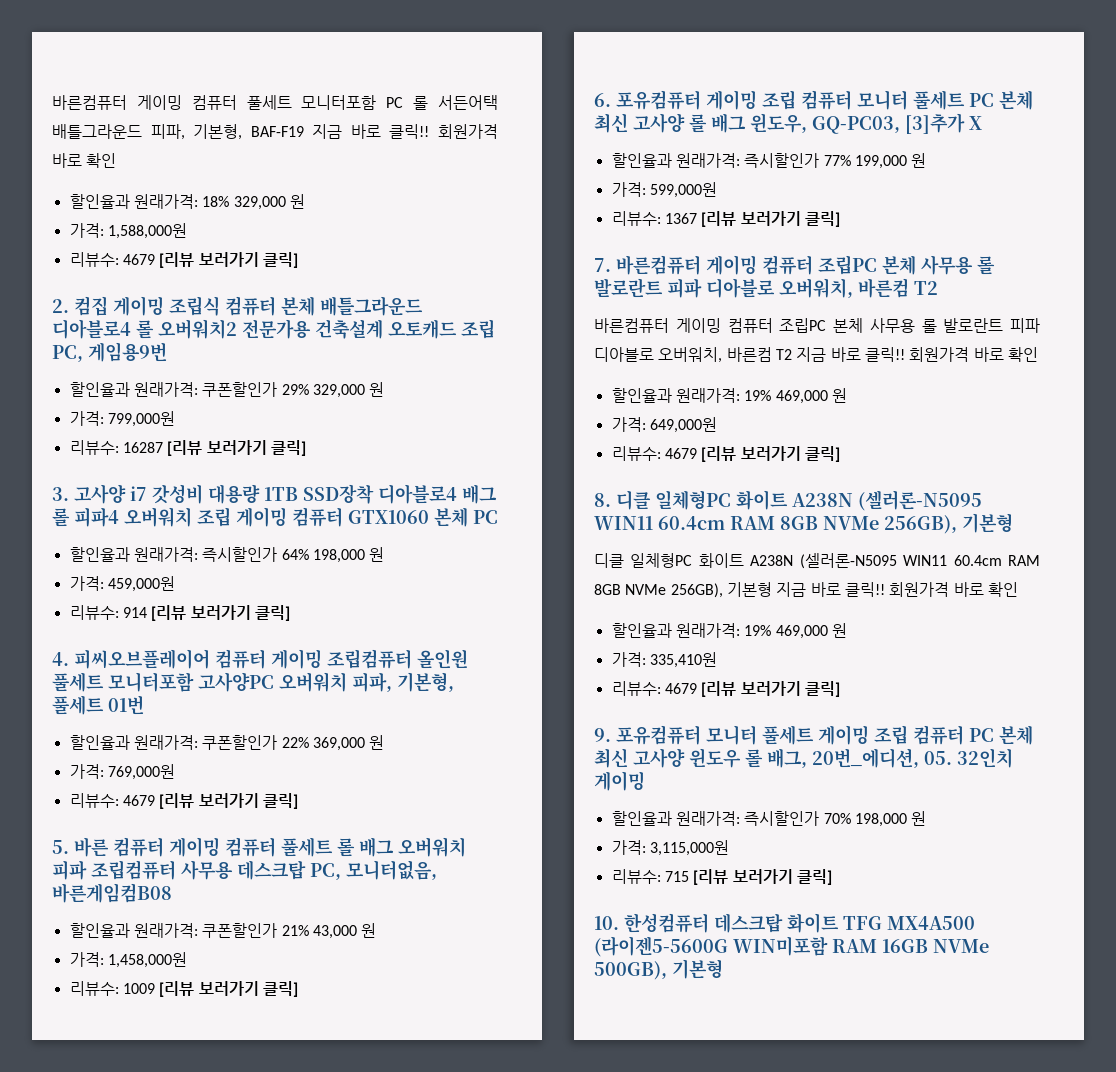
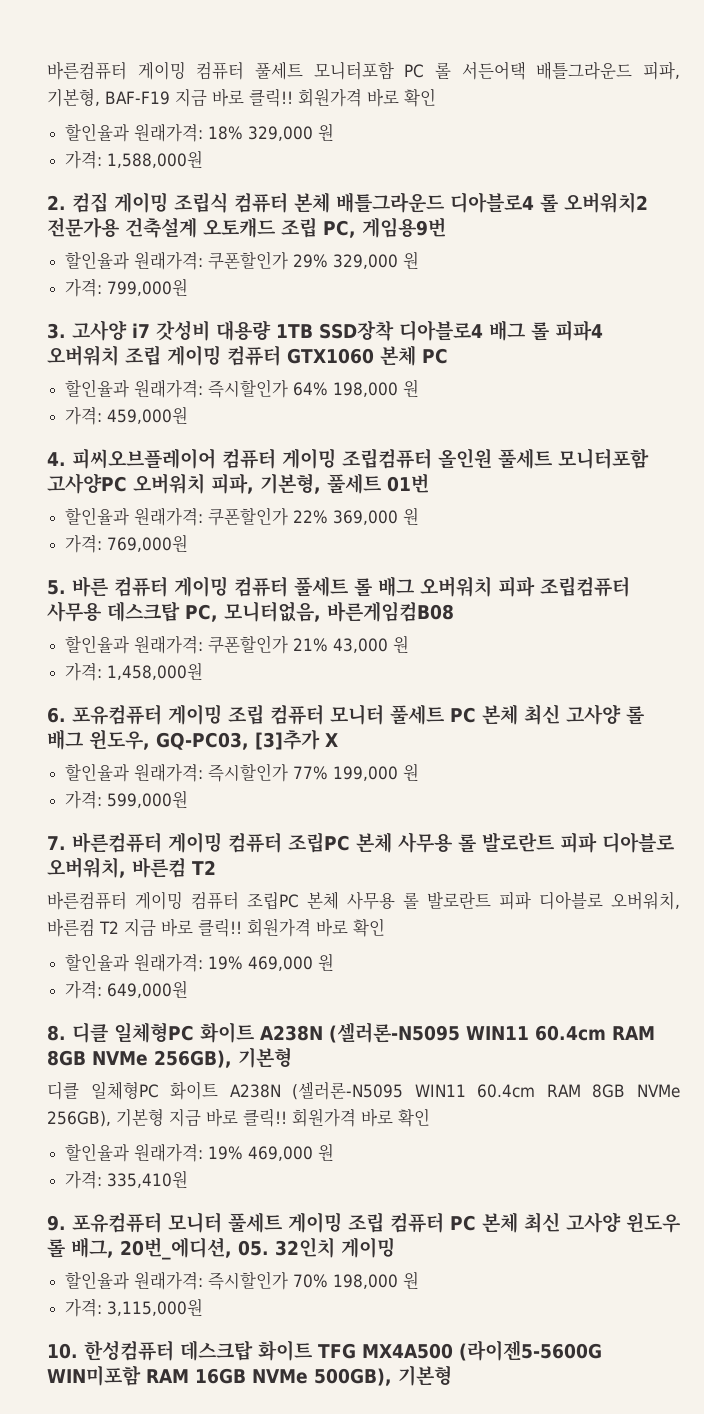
[69,252,298,268] // 리뷰수: 4679 [리뷰 보러가기 클릭] -> (204, 159) none
[69,440,306,456] // 리뷰수: 16287 [리뷰 보러가기 클릭] -> (189, 287) none
[69,605,290,621] // 리뷰수: 914 [리뷰 보러가기 클릭] -> (189, 415) none
[69,793,298,809] // 리뷰수: 4679 [리뷰 보러가기 클릭] -> (189, 543) none
[69,981,298,997] // 리뷰수: 1009 [리뷰 보러가기 클릭] -> (204, 671) none
[611,211,840,227] // 리뷰수: 1367 [리뷰 보러가기 클릭] -> (189, 799) none
[611,446,840,462] // 리뷰수: 4679 [리뷰 보러가기 클릭] -> (189, 989) none
[611,681,840,697] // 리뷰수: 4679 [리뷰 보러가기 클릭] -> (189, 1179) none
[611,869,832,885] // 리뷰수: 715 [리뷰 보러가기 클릭] -> (204, 1307) none

